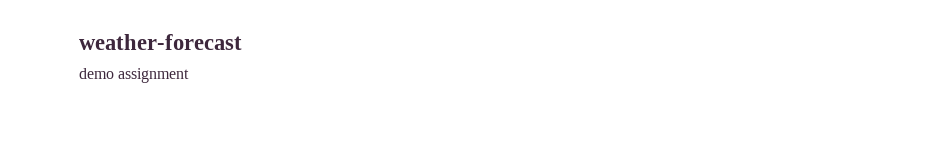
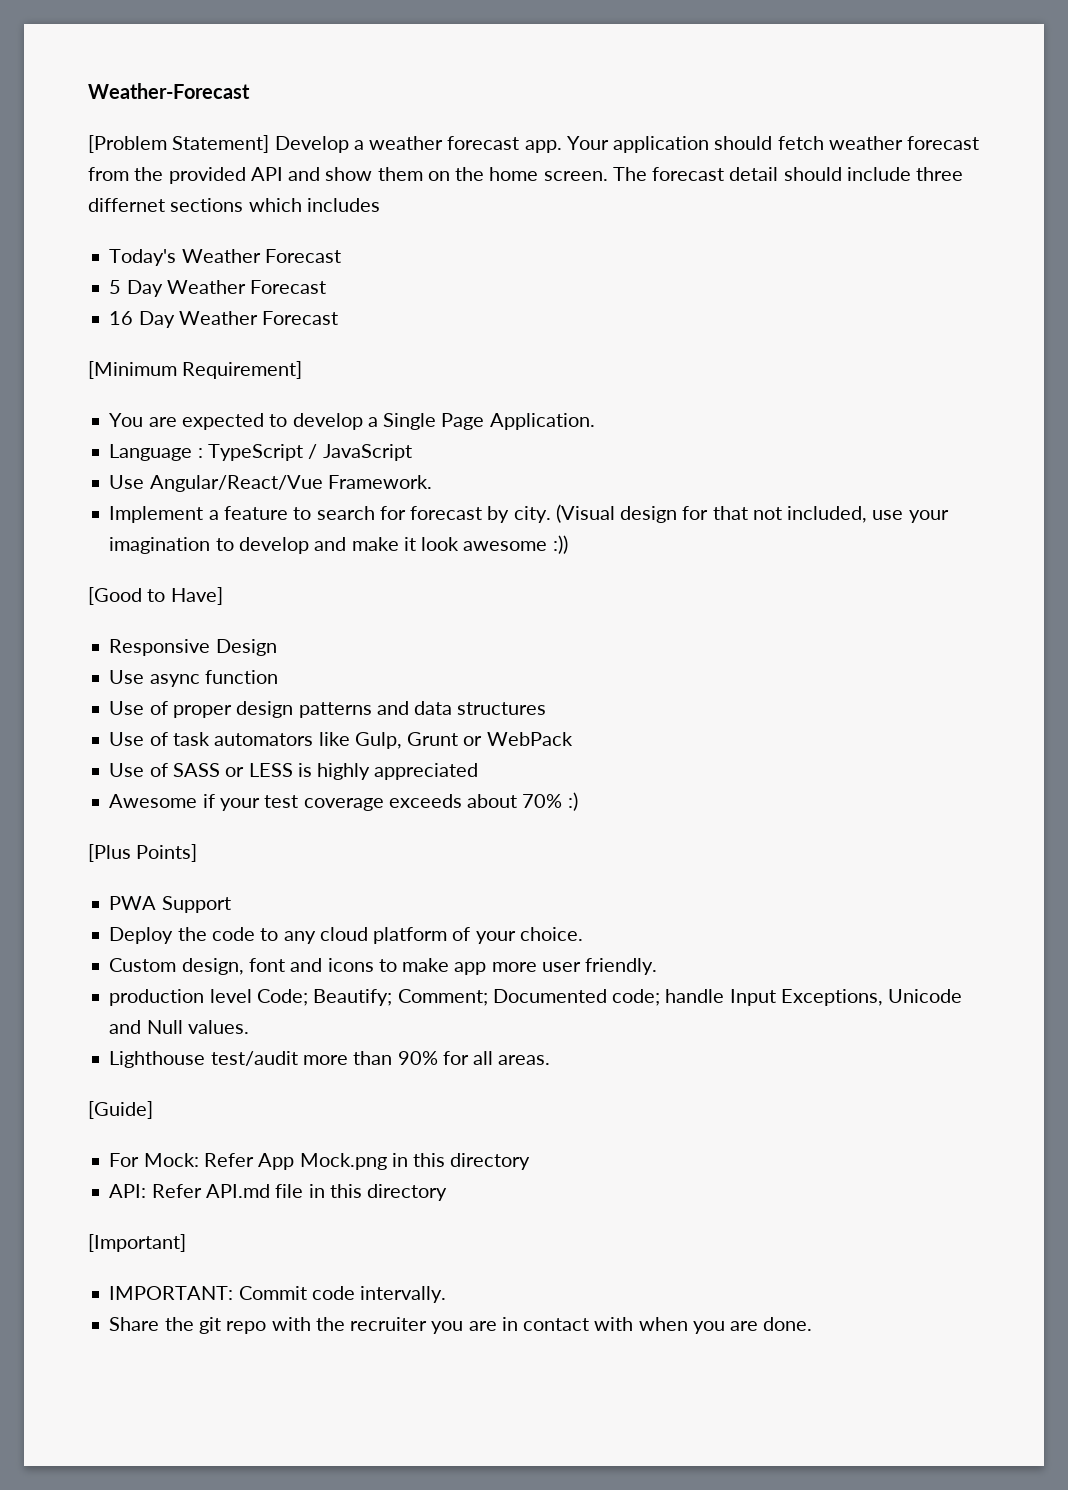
[79,34,242,50] [79,68,190,83] weather-forecast // demo assignment -> [88,83,250,99] [88,135,980,153] [88,167,964,184] [88,198,380,212] [109,249,341,266] [109,280,327,297] [109,311,339,328] [88,361,303,379] [109,413,595,430] [109,444,412,461] [109,475,432,492] [109,504,949,523] [109,535,568,554] [88,587,223,605] [109,639,277,656] [109,670,278,687] [109,701,547,718] [109,732,573,749] [109,763,479,780] [109,792,578,811] [88,844,198,862] [109,896,231,913] [109,927,583,944] [109,958,658,975] [109,989,963,1006] [109,1020,249,1034] [109,1051,551,1068] [88,1101,153,1119] [109,1153,531,1170] [109,1184,448,1201] [88,1234,186,1252] [109,1286,447,1303] [109,1317,813,1334] Weather-Forecast // [Problem Statement] Develop a weather forecast app. Your application should fetch weather forecast from the provided API and show them on the home screen. The forecast detail should include three differnet sections which includes // Today's Weather Forecast // 5 Day Weather Forecast // 16 Day Weather Forecast // [Minimum Requirement] // You are expected to develop a Single Page Application. // Language : TypeScript / JavaScript // Use Angular/React/Vue Framework. // Implement a feature to search for forecast by city. (Visual design for that not included, use your imagination to develop and make it look awesome :)) // [Good to Have] // Responsive Design // Use async function // Use of proper design patterns and data structures // Use of task automators like Gulp, Grunt or WebPack // Use of SASS or LESS is highly appreciated // Awesome if your test coverage exceeds about 70% :) // [Plus Points] // PWA Support // Deploy the code to any cloud platform of your choice. // Custom design, font and icons to make app more user friendly. // production level Code; Beautify; Comment; Documented code; handle Input Exceptions, Unicode and Null values. // Lighthouse test/audit more than 90% for all areas. // [Guide] // For Mock: Refer App Mock.png in this directory // API: Refer API.md file in this directory // [Important] // IMPORTANT: Commit code intervally. // Share the git repo with the recruiter you are in contact with when you are done.

